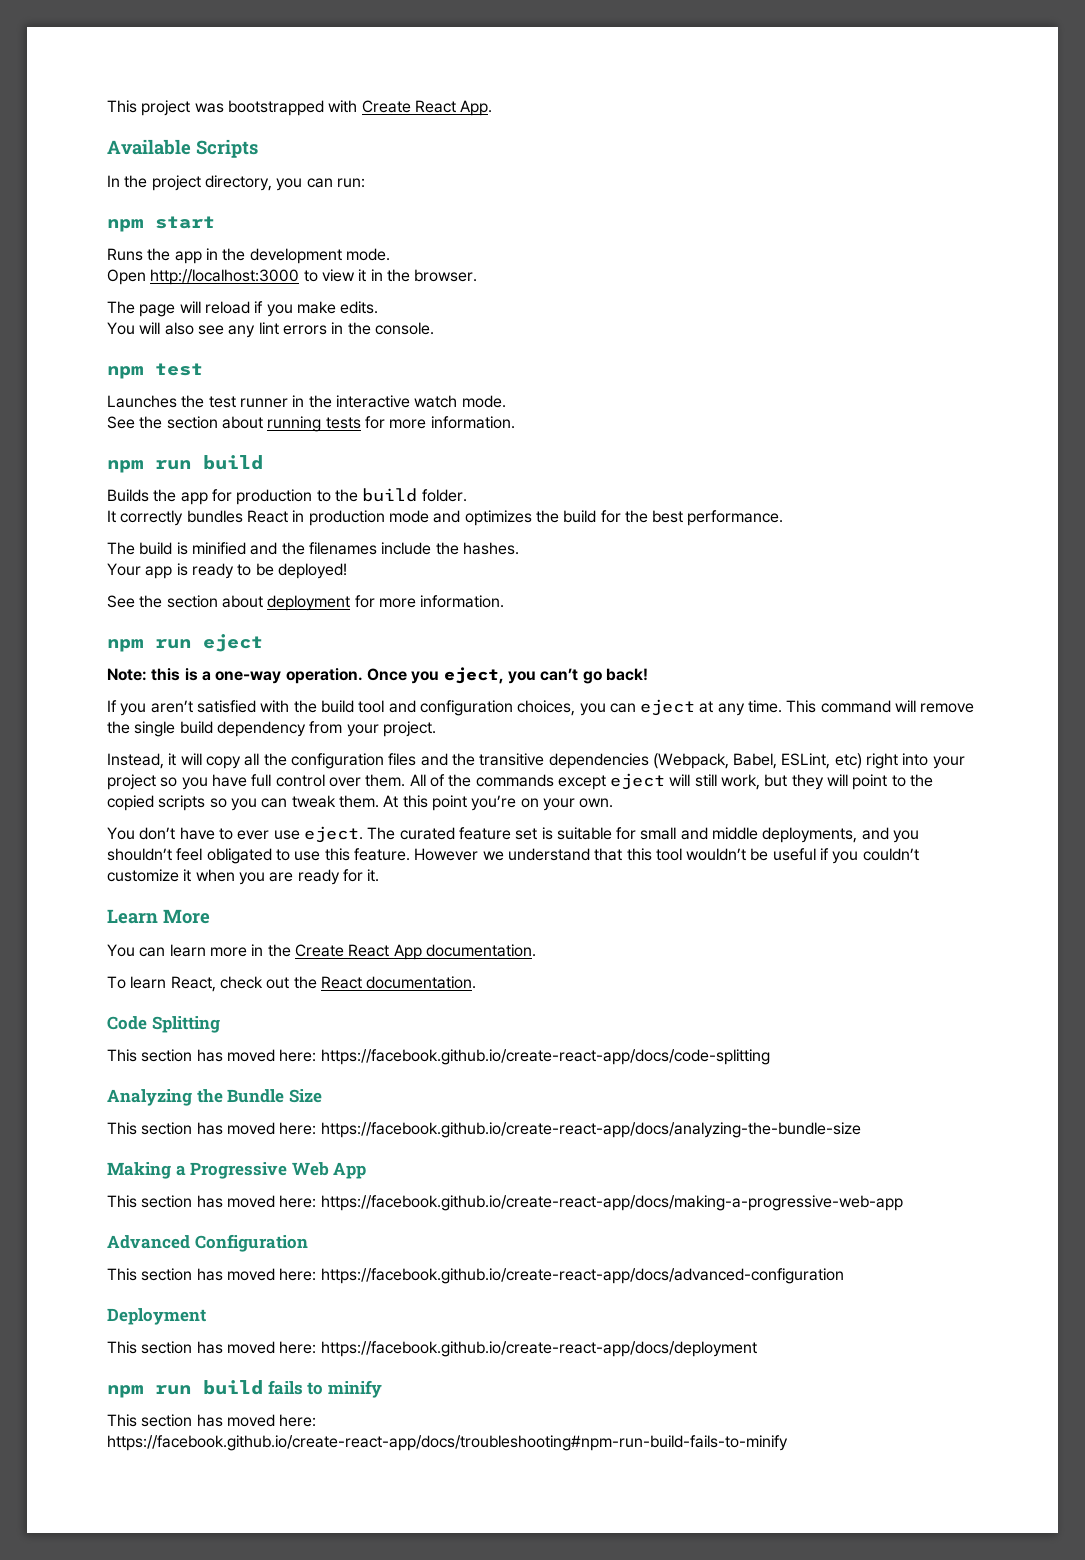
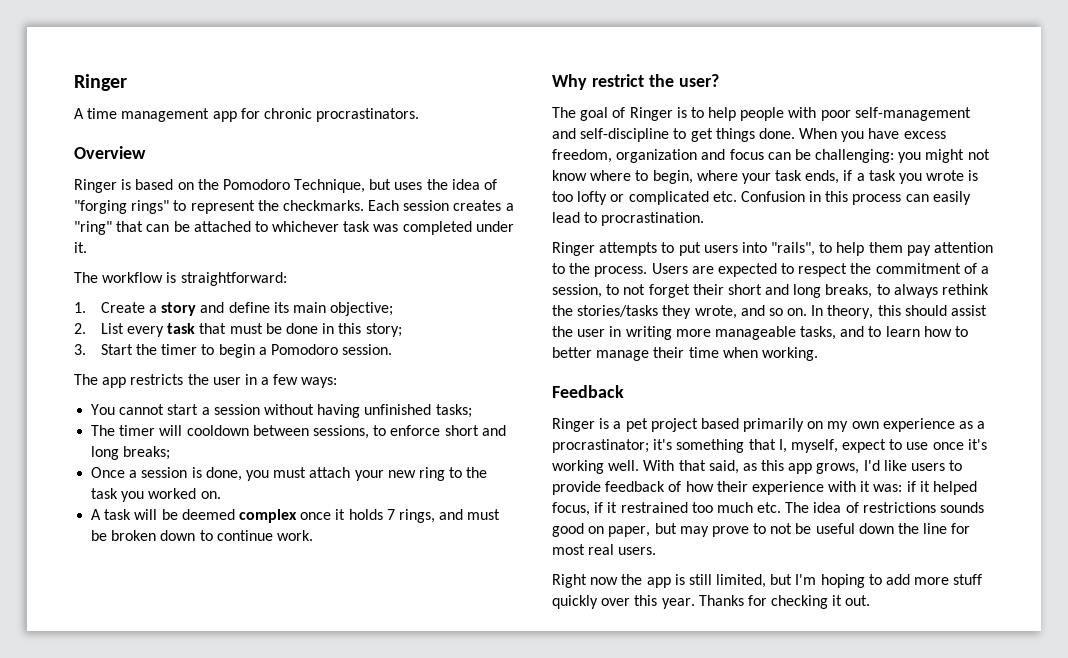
[107,100,493,116] [107,139,258,158] [107,175,365,191] [107,216,215,232] [107,248,390,264] [107,269,478,285] [107,301,379,317] [107,322,434,338] [107,363,203,379] [107,395,506,408] [107,416,515,432] [107,455,263,473] [107,488,467,505] [107,510,784,526] [107,542,519,555] [107,563,347,579] [107,595,505,611] [107,634,263,652] [107,667,648,684] [107,699,975,716] [107,721,436,737] [107,753,965,769] [107,773,934,790] [107,795,614,811] [107,826,920,843] [107,848,919,864] [107,869,380,885] [107,909,210,924] [107,944,536,960] [107,976,477,992] [107,1016,220,1033] [107,1049,770,1065] [107,1089,322,1106] [107,1122,861,1138] [107,1162,367,1179] [107,1195,903,1211] [107,1234,308,1252] [107,1268,844,1284] [107,1308,206,1325] [107,1341,757,1357] [107,1380,382,1398] [107,1414,317,1427] [107,1435,788,1451] This project was bootstrapped with Create React App. // Available Scripts // In the project directory, you can run: // npm start // Runs the app in the development mode. // Open http://localhost:3000 to view it in the browser. // The page will reload if you make edits. // You will also see any lint errors in the console. // npm test // Launches the test runner in the interactive watch mode. // See the section about running tests for more information. // npm run build // Builds the app for production to the build folder. // It correctly bundles React in production mode and optimizes the build for the best performance. // The build is minified and the filenames include the hashes. // Your app is ready to be deployed! // See the section about deployment for more information. // npm run eject // Note: this is a one-way operation. Once you eject, you can’t go back! // If you aren’t satisfied with the build tool and configuration choices, you can eject at any time. This command will remove the single build dependency from your project. // Instead, it will copy all the configuration files and the transitive dependencies (Webpack, Babel, ESLint, etc) right into your project so you have full control over them. All of the commands except eject will still work, but they will point to the copied scripts so you can tweak them. At this point you’re on your own. // You don’t have to ever use eject. The curated feature set is suitable for small and middle deployments, and you shouldn’t feel obligated to use this feature. However we understand that this tool wouldn’t be useful if you couldn’t customize it when you are ready for it. // Learn More // You can learn more in the Create React App documentation. // To learn React, check out the React documentation. // Code Splitting // This section has moved here: https://facebook.github.io/create-react-app/docs/code-splitting // Analyzing the Bundle Size // This section has moved here: https://facebook.github.io/create-react-app/docs/analyzing-the-bundle-size // Making a Progressive Web App // This section has moved here: https://facebook.github.io/create-react-app/docs/making-a-progressive-web-app // Advanced Configuration // This section has moved here: https://facebook.github.io/create-react-app/docs/advanced-configuration // Deployment // This section has moved here: https://facebook.github.io/create-react-app/docs/deployment // npm run build fails to minify // This section has moved here: https://facebook.github.io/create-react-app/docs/troubleshooting#npm-run-build-fails-to-minify -> [74,74,127,91] [74,108,420,122] [74,146,146,159] [74,179,498,193] [74,200,514,214] [74,221,514,235] [74,242,87,253] [74,272,287,286] [74,302,394,316] [74,323,402,337] [74,344,393,358] [74,374,338,388] [91,404,472,418] [91,425,506,439] [91,446,171,460] [91,467,488,481] [91,488,221,502] [91,509,501,523] [91,530,313,541] [552,74,719,90] [552,107,971,121] [552,128,946,142] [552,149,990,163] [552,170,979,184] [552,191,971,205] [552,212,705,226] [552,242,994,256] [552,263,990,277] [552,284,990,298] [552,305,988,319] [552,326,969,340] [552,347,818,361] [552,385,624,398] [552,418,986,432] [552,439,987,453] [552,460,963,474] [552,481,978,495] [552,502,985,516] [552,523,971,537] [552,544,657,555] [552,574,983,588] [552,595,871,609] Ringer // A time management app for chronic procrastinators. // Overview // Ringer is based on the Pomodoro Technique, but uses the idea of "forging rings" to represent the checkmarks. Each session creates a "ring" that can be attached to whichever task was completed under it. // The workflow is straightforward: // 1. Create a story and define its main objective; // 2. List every task that must be done in this story; // 3. Start the timer to begin a Pomodoro session. // The app restricts the user in a few ways: // You cannot start a session without having unfinished tasks; // The timer will cooldown between sessions, to enforce short and long breaks; // Once a session is done, you must attach your new ring to the task you worked on. // A task will be deemed complex once it holds 7 rings, and must be broken down to continue work. // Why restrict the user? // The goal of Ringer is to help people with poor self-management and self-discipline to get things done. When you have excess freedom, organization and focus can be challenging: you might not know where to begin, where your task ends, if a task you wrote is too lofty or complicated etc. Confusion in this process can easily lead to procrastination. // Ringer attempts to put users into "rails", to help them pay attention to the process. Users are expected to respect the commitment of a session, to not forget their short and long breaks, to always rethink the stories/tasks they wrote, and so on. In theory, this should assist the user in writing more manageable tasks, and to learn how to better manage their time when working. // Feedback // Ringer is a pet project based primarily on my own experience as a procrastinator; it's something that I, myself, expect to use once it's working well. With that said, as this app grows, I'd like users to provide feedback of how their experience with it was: if it helped focus, if it restrained too much etc. The idea of restrictions sounds good on paper, but may prove to not be useful down the line for most real users. // Right now the app is still limited, but I'm hoping to add more stuff quickly over this year. Thanks for checking it out.

